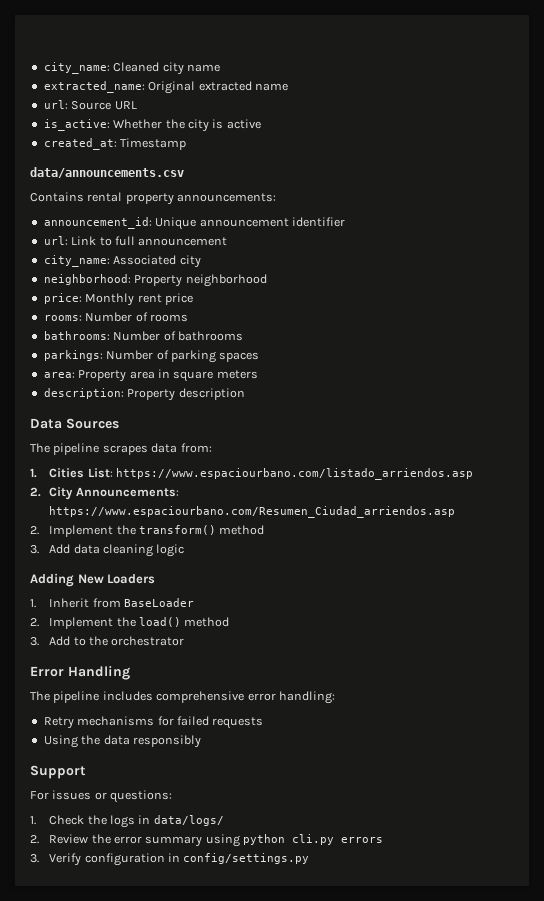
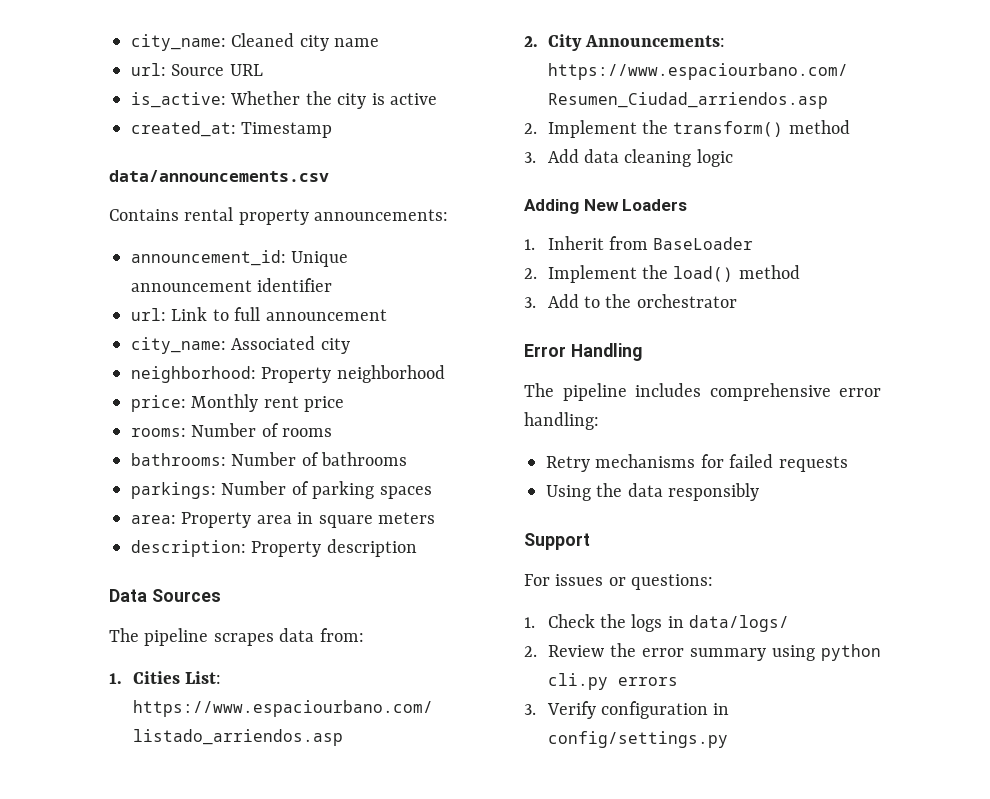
[43,81,288,94] // extracted_name: Original extracted name -> (380, 42) none

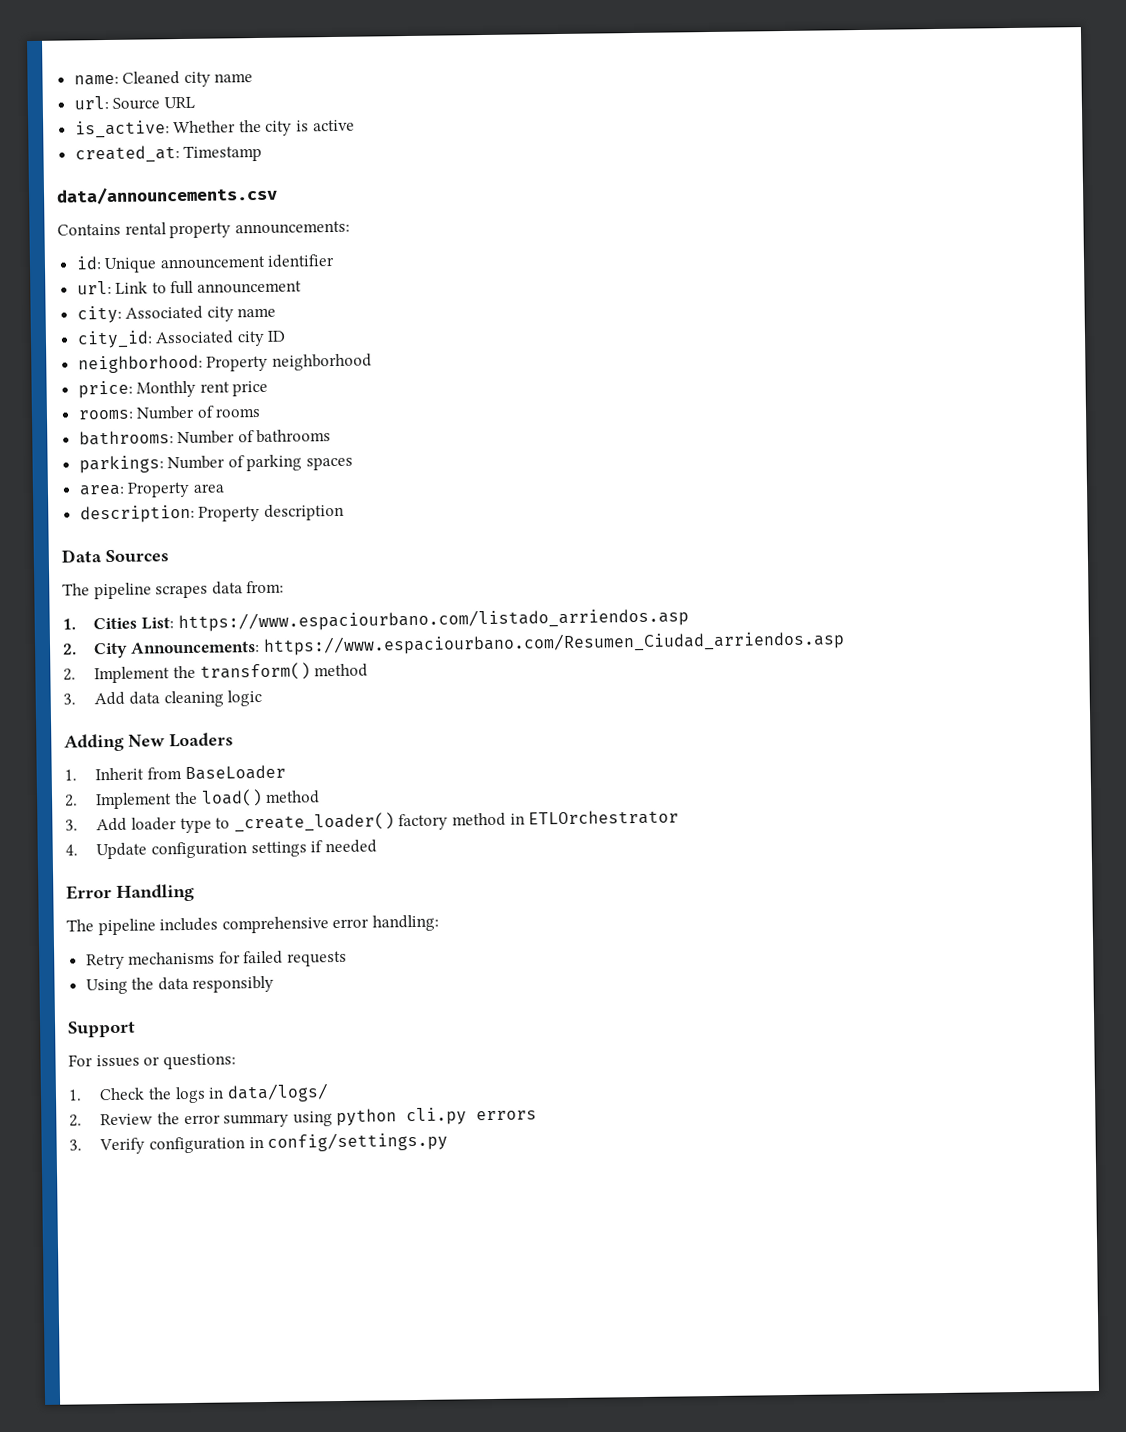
[131,34,226,51] city_name: -> [73,74,119,86] name:
[131,250,286,266] announcement_id: -> [75,256,102,270] id:
[131,336,350,354] city_name: Associated city -> [76,305,277,324] [76,330,287,349] city: Associated city name // city_id: Associated city ID
[297,512,435,528] in square meters -> (225, 488) none
[583,294,737,308] to the orchestrator -> [131,809,680,834] [65,839,377,860] loader type to _create_loader() factory method in ETLOrchestrator // 4. Update configuration settings if needed

